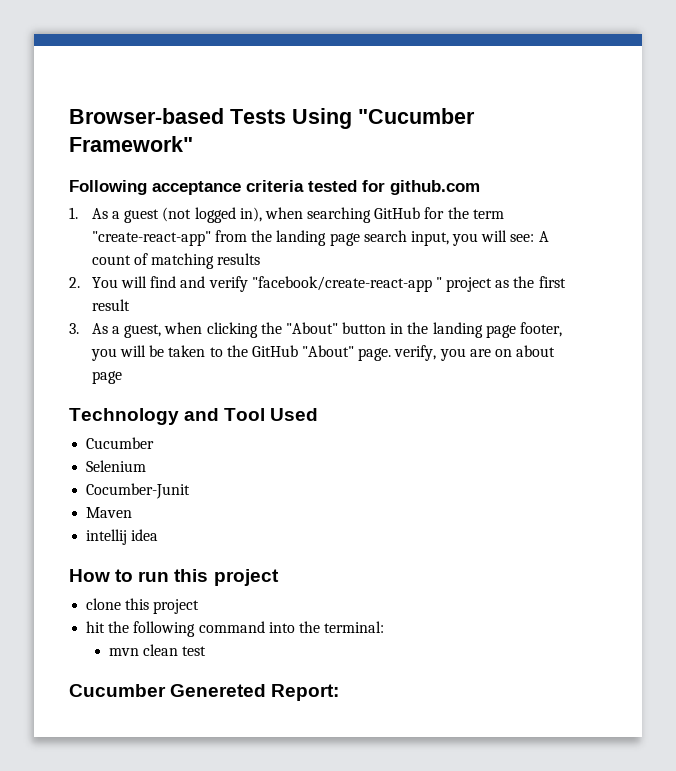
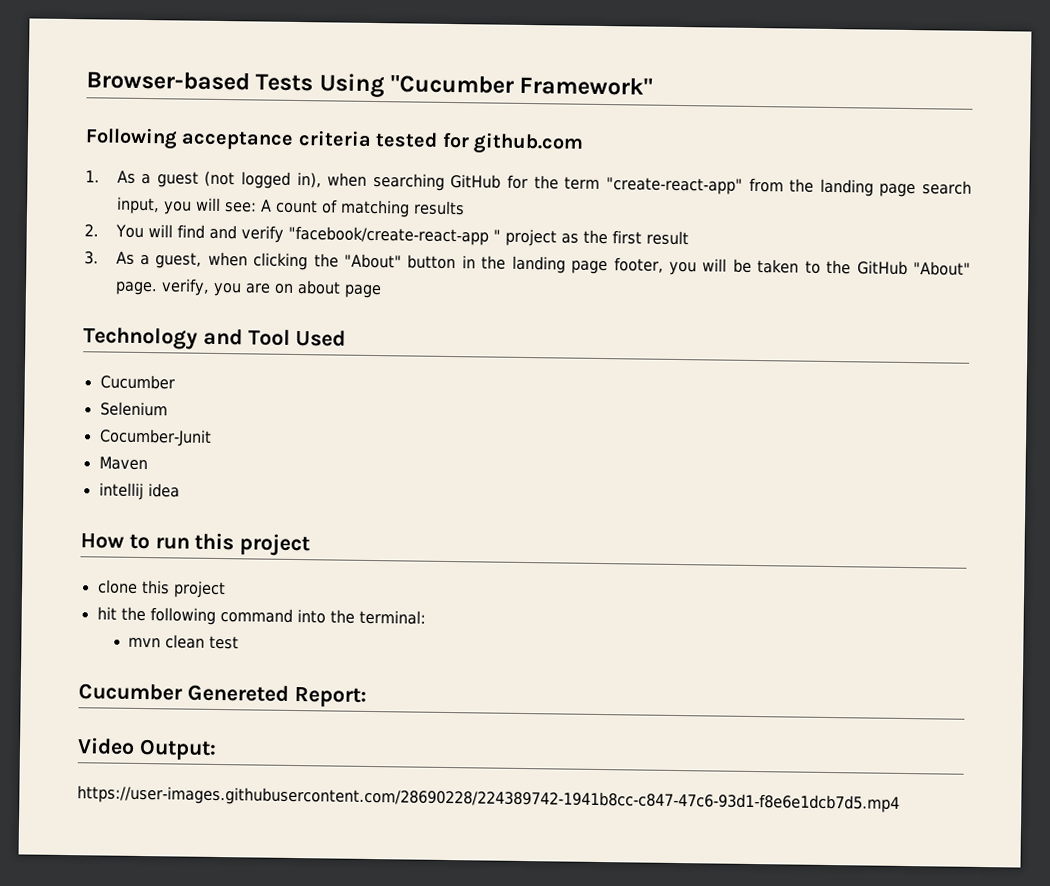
(340, 692) none -> [77,737,217,761] [77,785,900,813] // Video Output: // https://user-images.githubusercontent.com/28690228/224389742-1941b8cc-c847-47c6-93d1-f8e6e1dcb7d5.mp4

